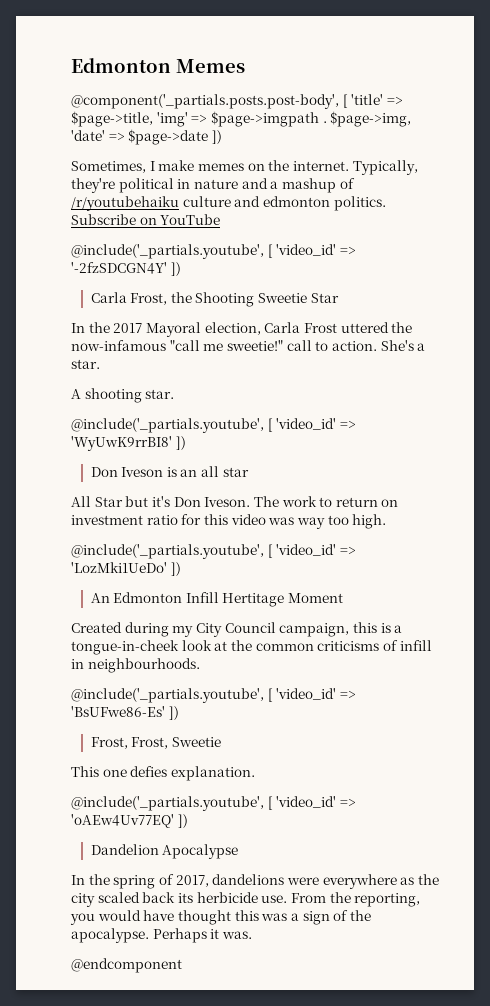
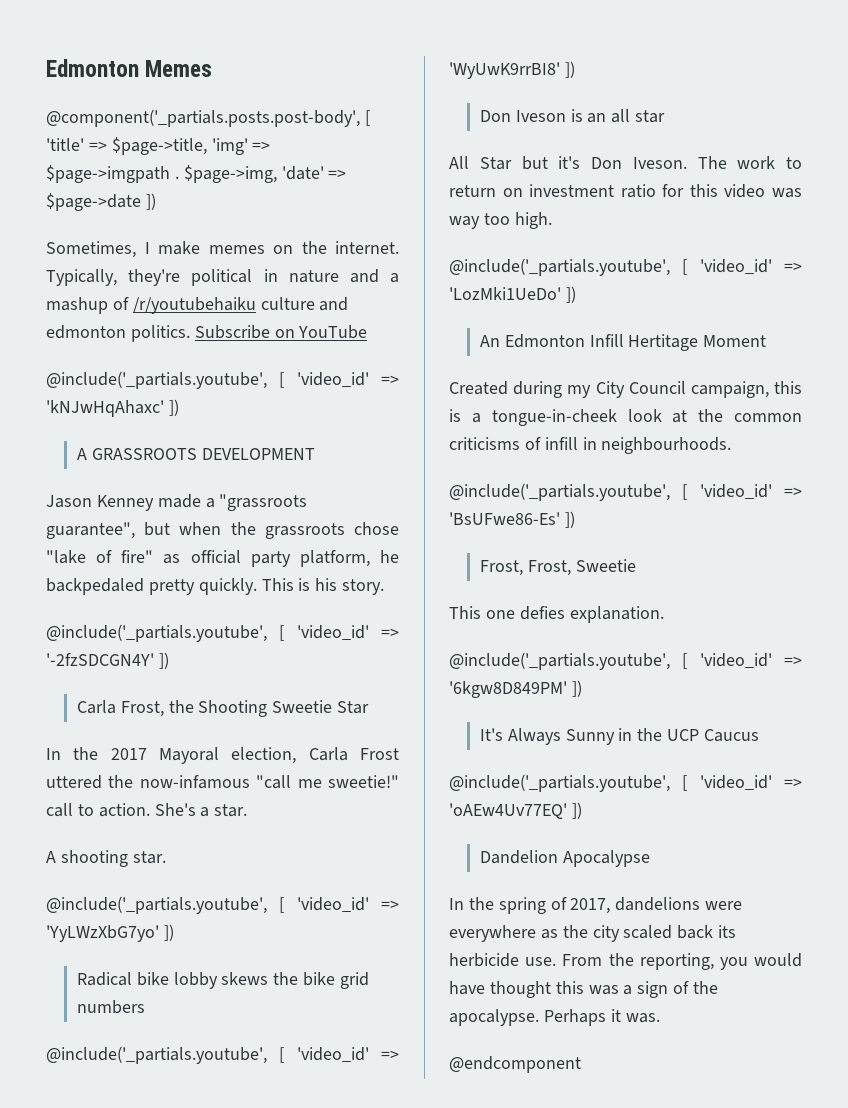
(221, 219) none -> [46,371,399,389] [46,399,179,417] [76,448,315,460] [46,494,308,511] [46,522,399,539] [46,550,399,567] [46,578,385,595] // @include('_partials.youtube', [ 'video_id' => 'kNJwHqAhaxc' ]) // A GRASSROOTS DEVELOPMENT // Jason Kenney made a "grassroots guarantee", but when the grassroots chose "lake of fire" as official party platform, he backpedaled pretty quickly. This is his story.
(175, 394) none -> [46,896,399,914] [46,924,174,942] [76,972,370,989] [76,1000,145,1014] // @include('_partials.youtube', [ 'video_id' => 'YyLWzXbG7yo' ]) // Radical bike lobby skews the bike grid numbers
(255, 773) none -> [449,652,802,670] [449,680,582,698] [479,728,760,745] // @include('_partials.youtube', [ 'video_id' => '6kgw8D849PM' ]) // It's Always Sunny in the UCP Caucus

